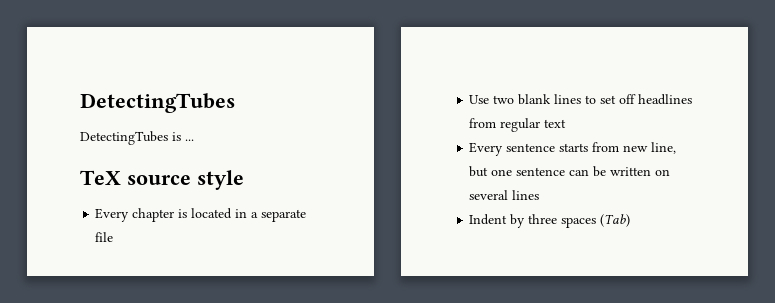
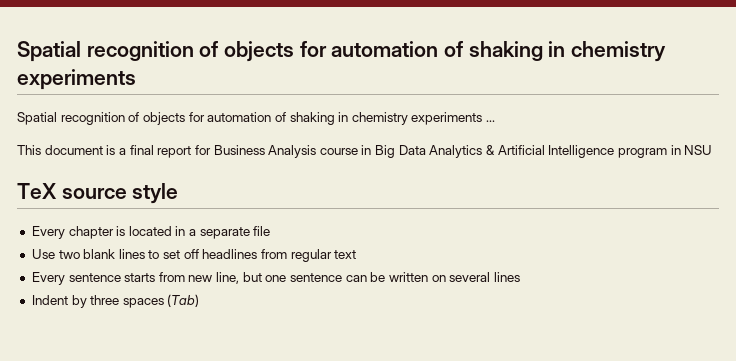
[80,93,235,113] [80,131,194,145] DetectingTubes // DetectingTubes is ... -> [17,41,667,62] [17,69,136,90] [17,112,496,125] [17,145,713,158] Spatial recognition of objects for automation of shaking in chemistry experiments // Spatial recognition of objects for automation of shaking in chemistry experiments ... // This document is a final report for Business Analysis course in Big Data Analytics & Artificial Intelligence program in NSU

